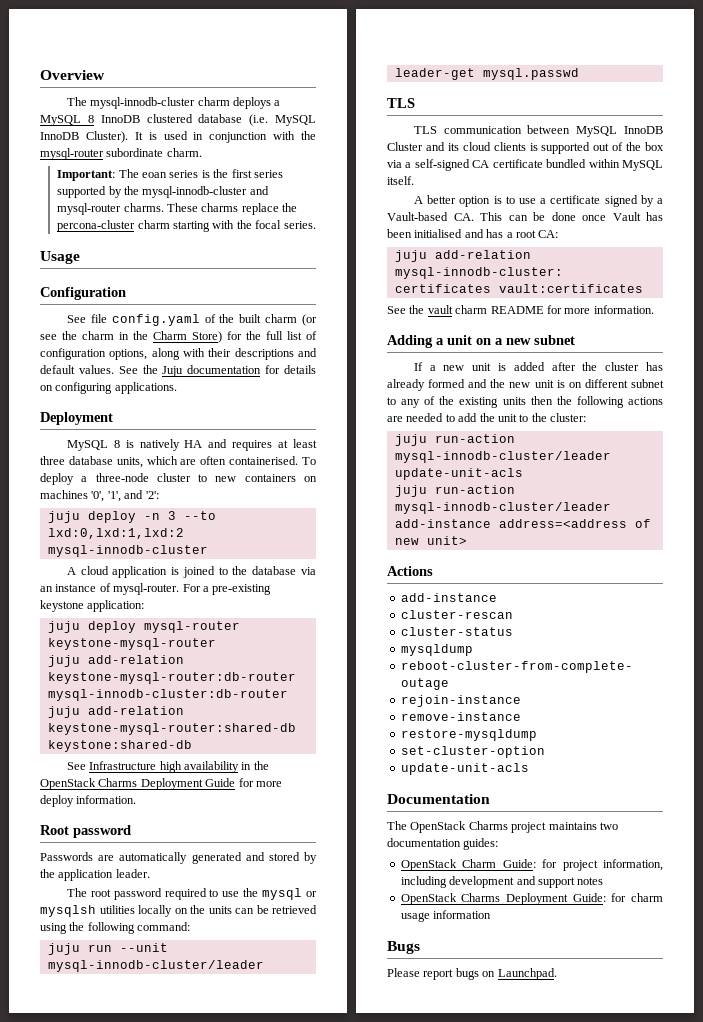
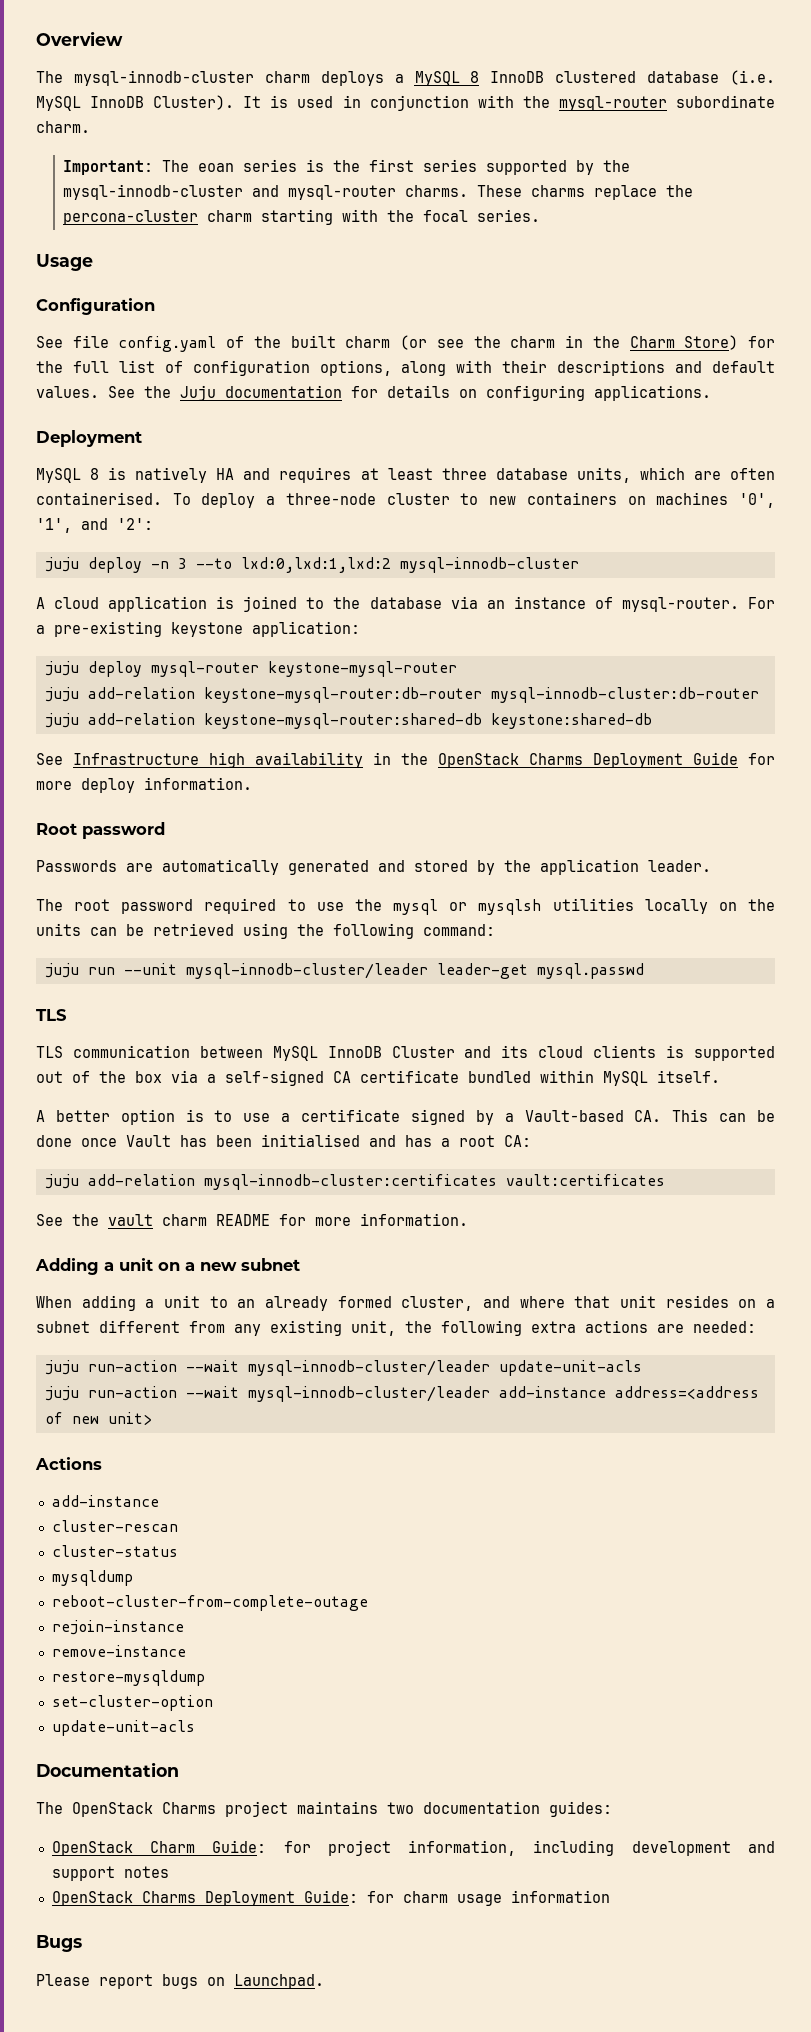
[413,362,663,371] [387,379,664,391] [387,396,624,408] If a new unit is added after the cluster has already formed and the new unit is on different subnet to any of the existing units then the following -> [36,1295,775,1311] [36,1320,576,1336] When adding a unit to an already formed cluster, and where that unit resides on a subnet different from any existing unit, the following extra
[406,413,586,422] [394,434,515,446] needed to add the unit to the cluster: // juju run-action -> [693,1321,756,1333] [44,1360,239,1375] needed: // juju run-action --wait
(515, 489) none -> [185,1386,239,1398] --wait

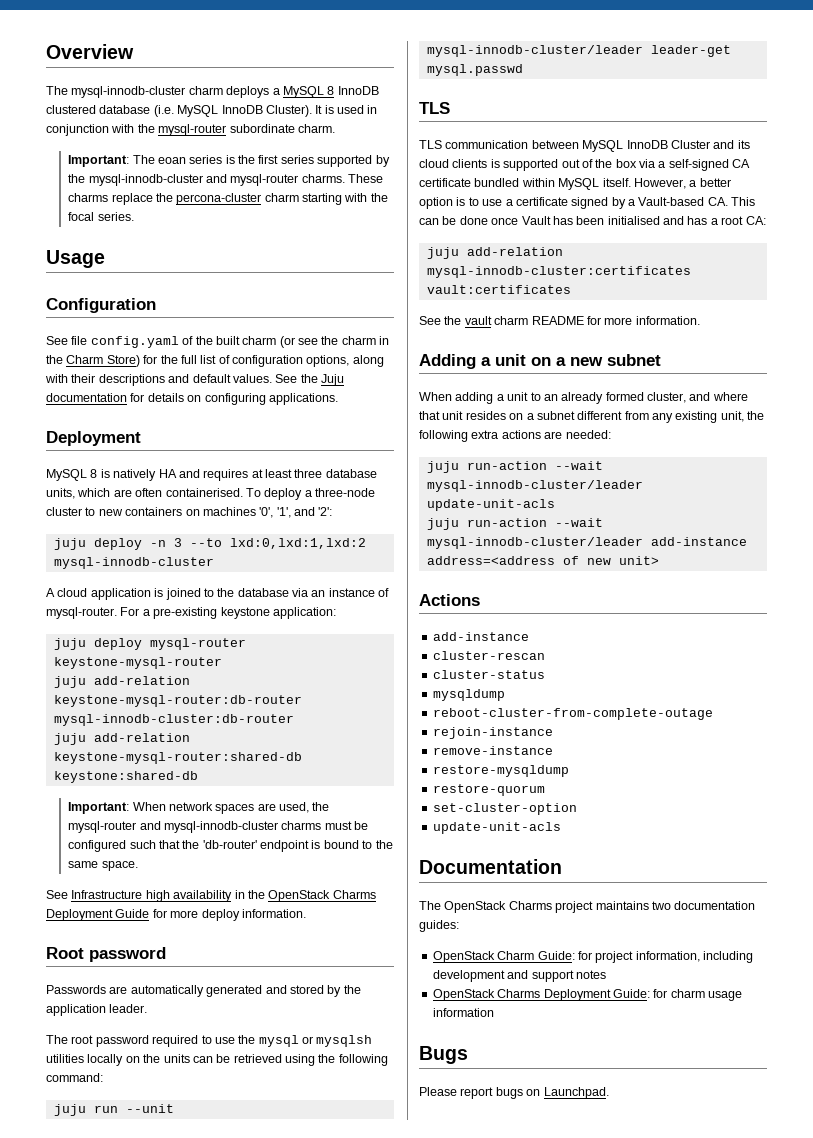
(652, 721) none -> [68,802,330,814] [68,821,369,833] [68,840,393,852] [68,861,138,871] // Important: When network spaces are used, the mysql-router and mysql-innodb-cluster charms must be configured such that the 'db-router' endpoint is bound to the same space.
[36,1110,45,1122] // A -> [633,178,697,189] However, a
(205, 1678) none -> [432,784,545,796] // restore-quorum

